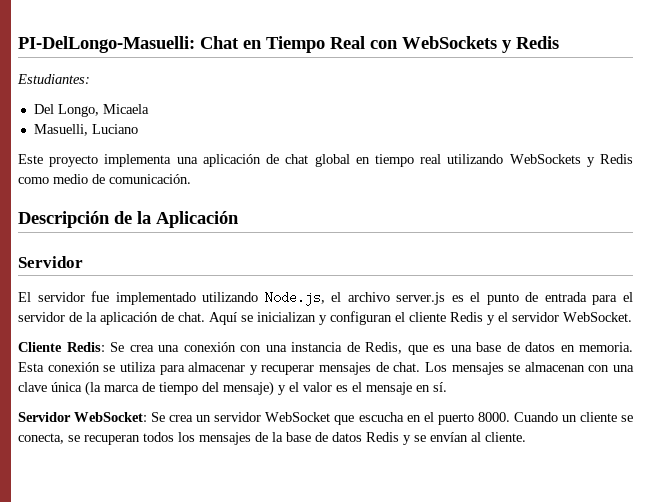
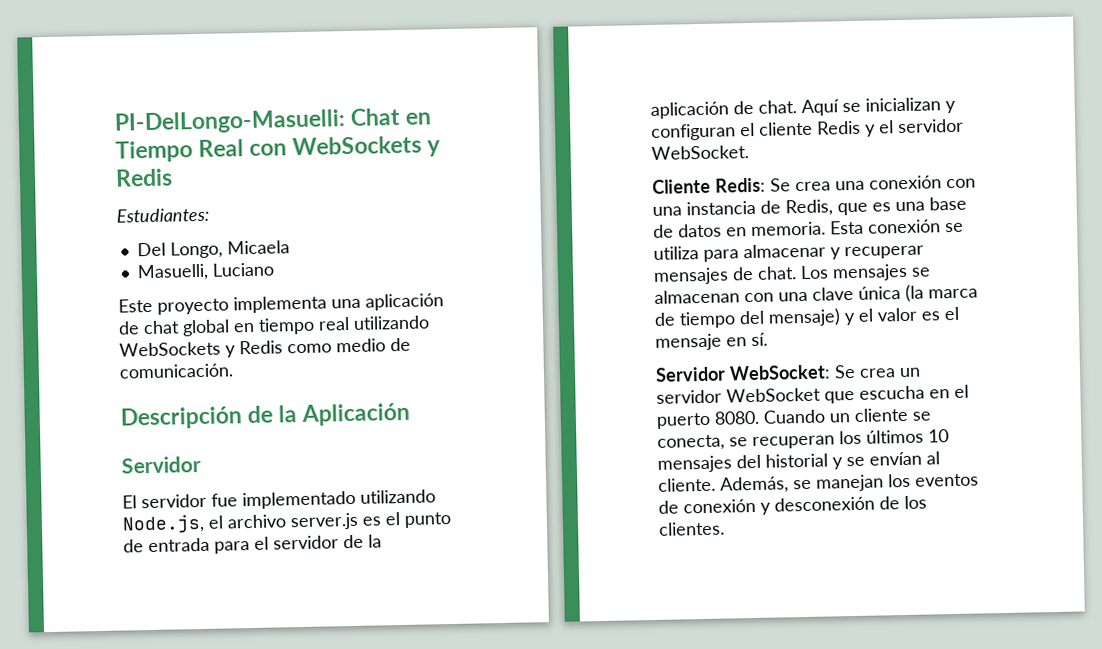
[477,412,510,422] 8000. -> [714,410,760,425] 8080.
[143,432,399,445] todos los mensajes de la base de datos Redis -> [839,429,949,445] [657,453,828,473] los últimos 10 mensajes del historial
(526, 437) none -> [720,473,979,494] [658,495,927,515] [658,521,725,536] Además, se manejan los eventos de conexión y desconexión de los clientes.

